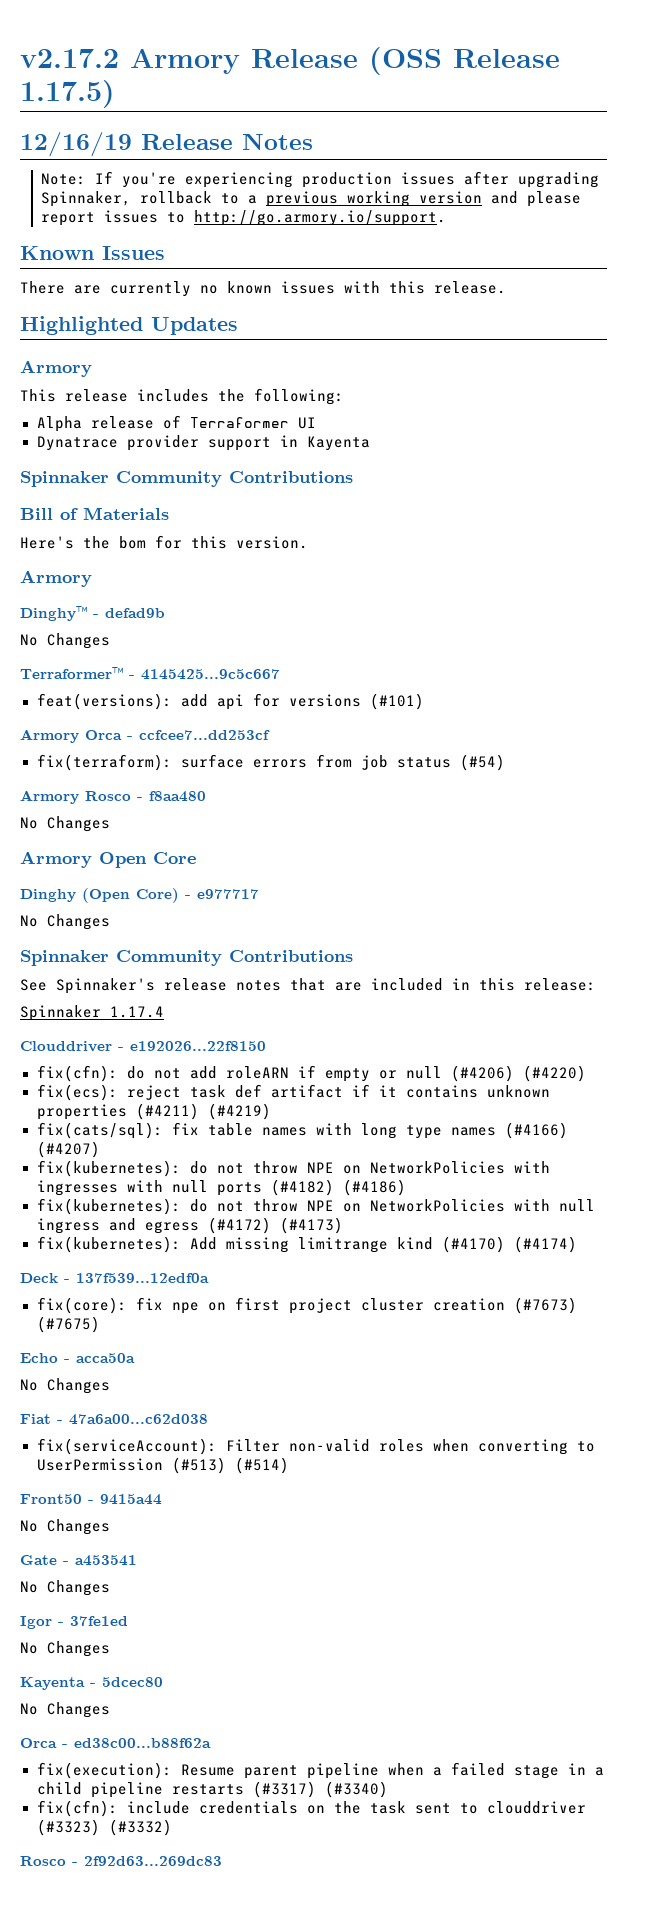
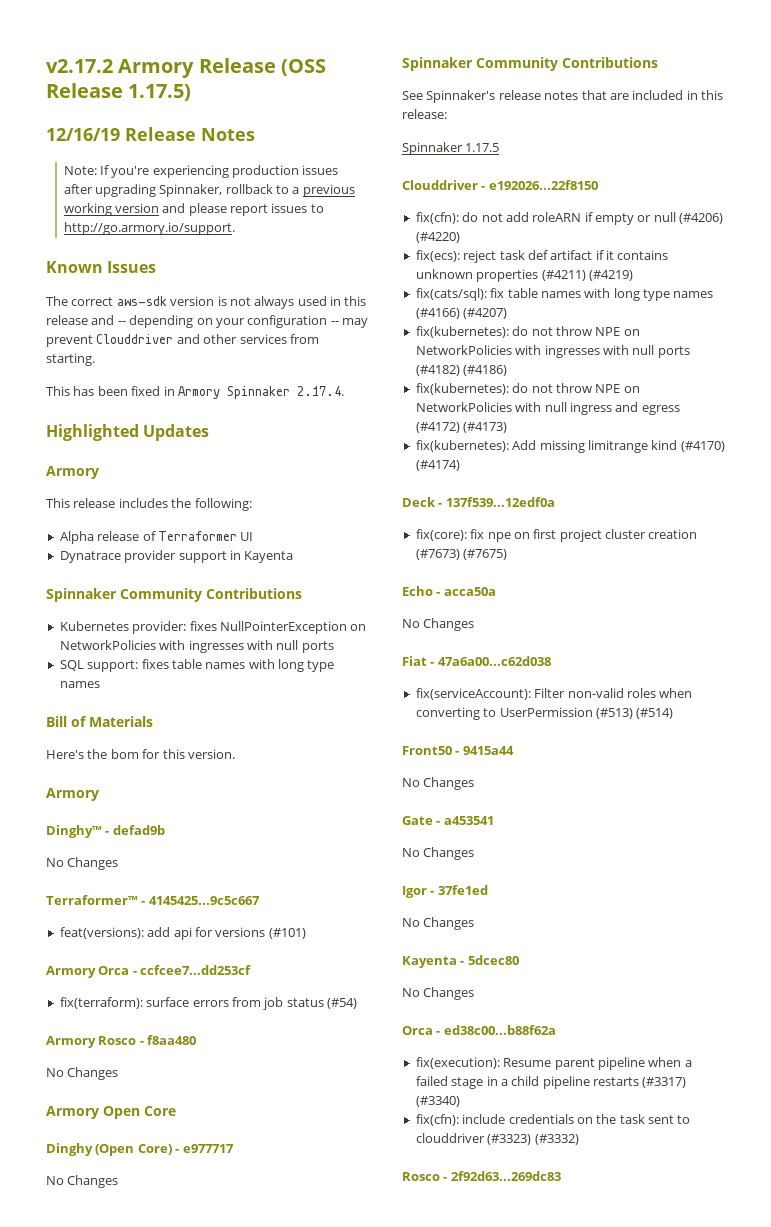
[20,281,506,297] There are currently no known issues with this release. -> [46,296,367,309] [46,315,368,328] [46,334,319,347] [46,353,95,366] [46,386,344,399] The correct aws-sdk version is not always used in this release and -- depending on your configuration -- may prevent Clouddriver and other services from starting. // This has been fixed in Armory Spinnaker 2.17.4.
(353, 477) none -> [59,621,367,634] [59,640,334,653] [59,659,335,672] [59,681,100,688] // Kubernetes provider: fixes NullPointerException on NetworkPolicies with ingresses with null ports // SQL support: fixes table names with long type names
[110,1006,164,1018] 1.17.4 -> [465,143,500,152] 1.17.5

